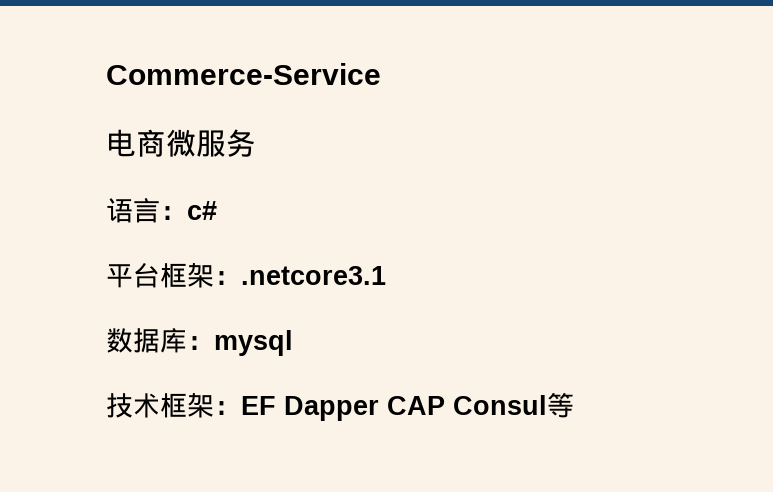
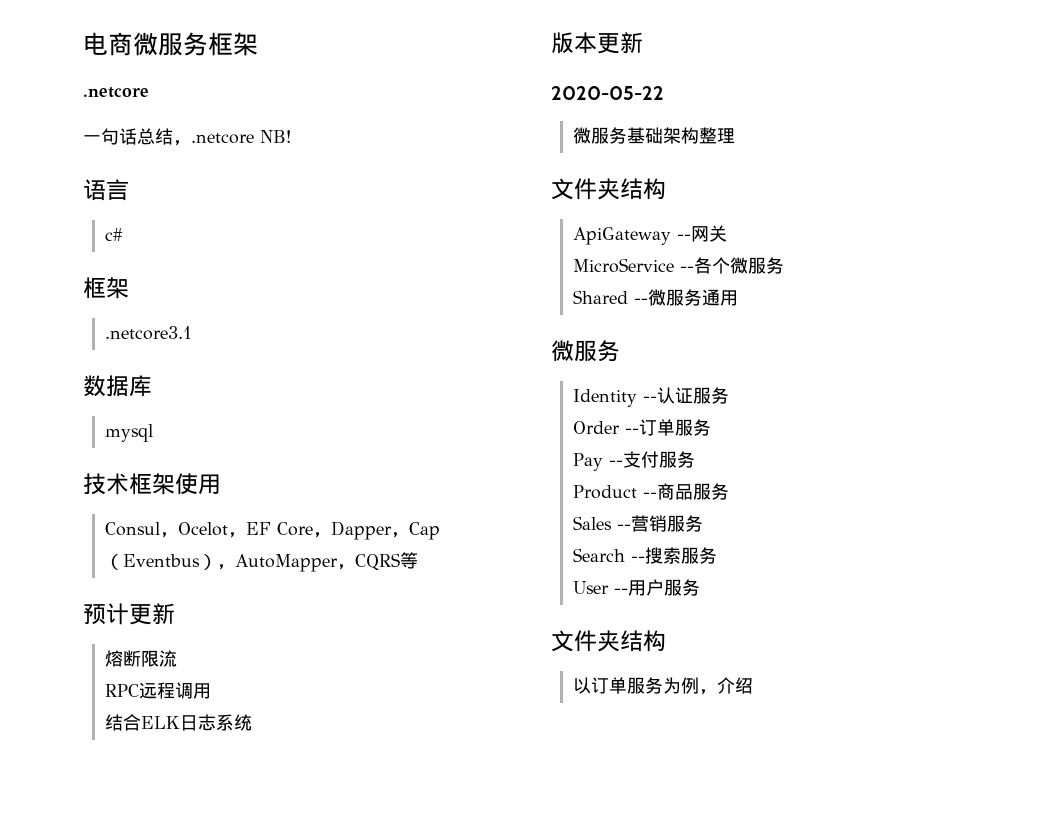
[106,63,381,85] Commerce-Service // -> (83, 43) none
(256, 143) none -> [208,32,258,56] [83,87,149,98] [83,128,291,146] 框架 // .netcore // 一句话总结，.netcore NB!
[160,206,187,220] ： -> (129, 190) //
[106,263,241,288] 平台框架： -> [83,277,129,299] 框架 //
[187,336,214,350] ： -> (152, 386) //
[214,392,574,421] ：EF Dapper CAP Consul等 -> [175,473,221,495] [104,521,440,540] [104,552,418,572] [83,603,175,625] [104,650,177,667] [104,682,211,699] [104,714,252,731] [551,32,643,54] [551,86,664,100] [572,127,735,144] [551,178,666,200] [572,225,727,245] [572,257,784,274] [572,289,738,306] [551,340,620,362] [572,387,729,407] [572,419,711,436] [572,451,695,471] [572,483,729,500] [572,515,703,532] [572,547,717,564] [572,579,700,596] [551,630,666,652] [572,677,753,695] 使用 // Consul，Ocelot，EF Core，Dapper，Cap（Eventbus），AutoMapper，CQRS等 // 预计更新 // 熔断限流 // RPC远程调用 // 结合ELK日志系统 // 版本更新 // 2020-05-22 // 微服务基础架构整理 // 文件夹结构 // ApiGateway --网关 // MicroService --各个微服务 // Shared --微服务通用 // 微服务 // Identity --认证服务 // Order --订单服务 // Pay --支付服务 // Product --商品服务 // Sales --营销服务 // Search --搜索服务 // User --用户服务 // 文件夹结构 // 以订单服务为例，介绍

